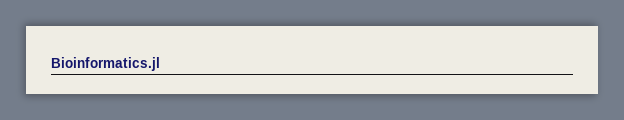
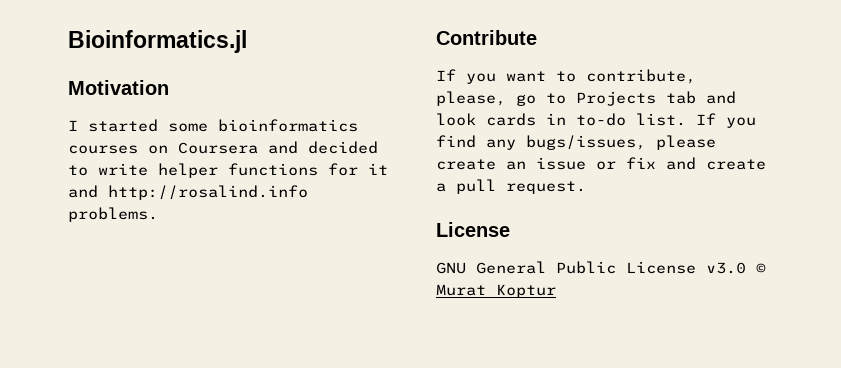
(160, 64) none -> [68,80,169,95] [68,119,358,132] [68,141,378,154] [68,163,388,178] [68,185,308,200] [68,207,158,222] [436,30,537,45] [436,69,696,84] [436,91,736,106] [436,113,756,128] [436,135,716,150] [436,157,766,170] [436,179,586,194] [436,222,510,237] [436,261,766,274] [436,284,556,298] // Motivation // I started some bioinformatics courses on Coursera and decided to write helper functions for it and http://rosalind.info problems. // Contribute // If you want to contribute, please, go to Projects tab and look cards in to-do list. If you find any bugs/issues, please create an issue or fix and create a pull request. // License // GNU General Public License v3.0 © Murat Koptur

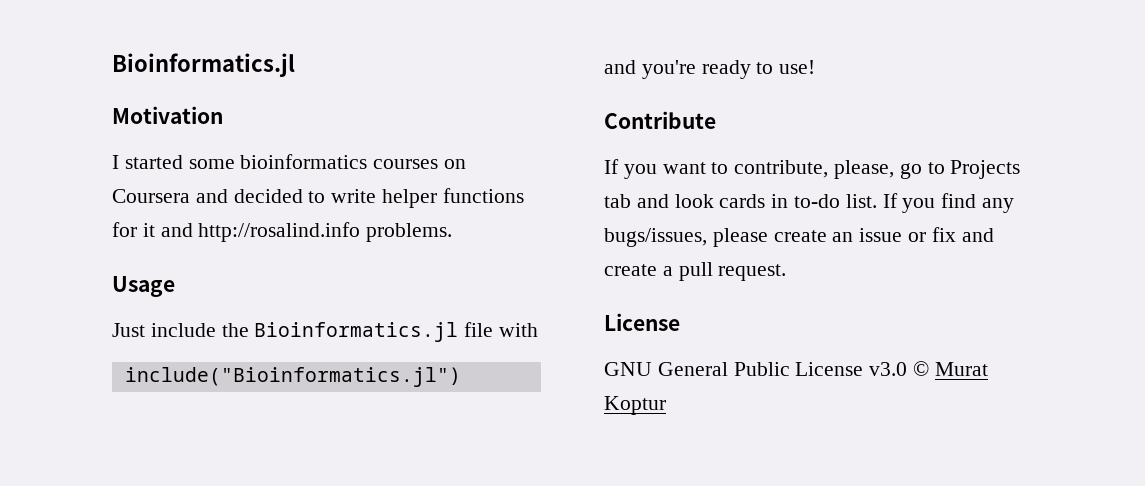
(158, 214) none -> [112,276,175,297] [112,322,539,342] [124,367,461,387] [604,60,816,79] // Usage // Just include the Bioinformatics.jl file with // include("Bioinformatics.jl") // and you're ready to use!

